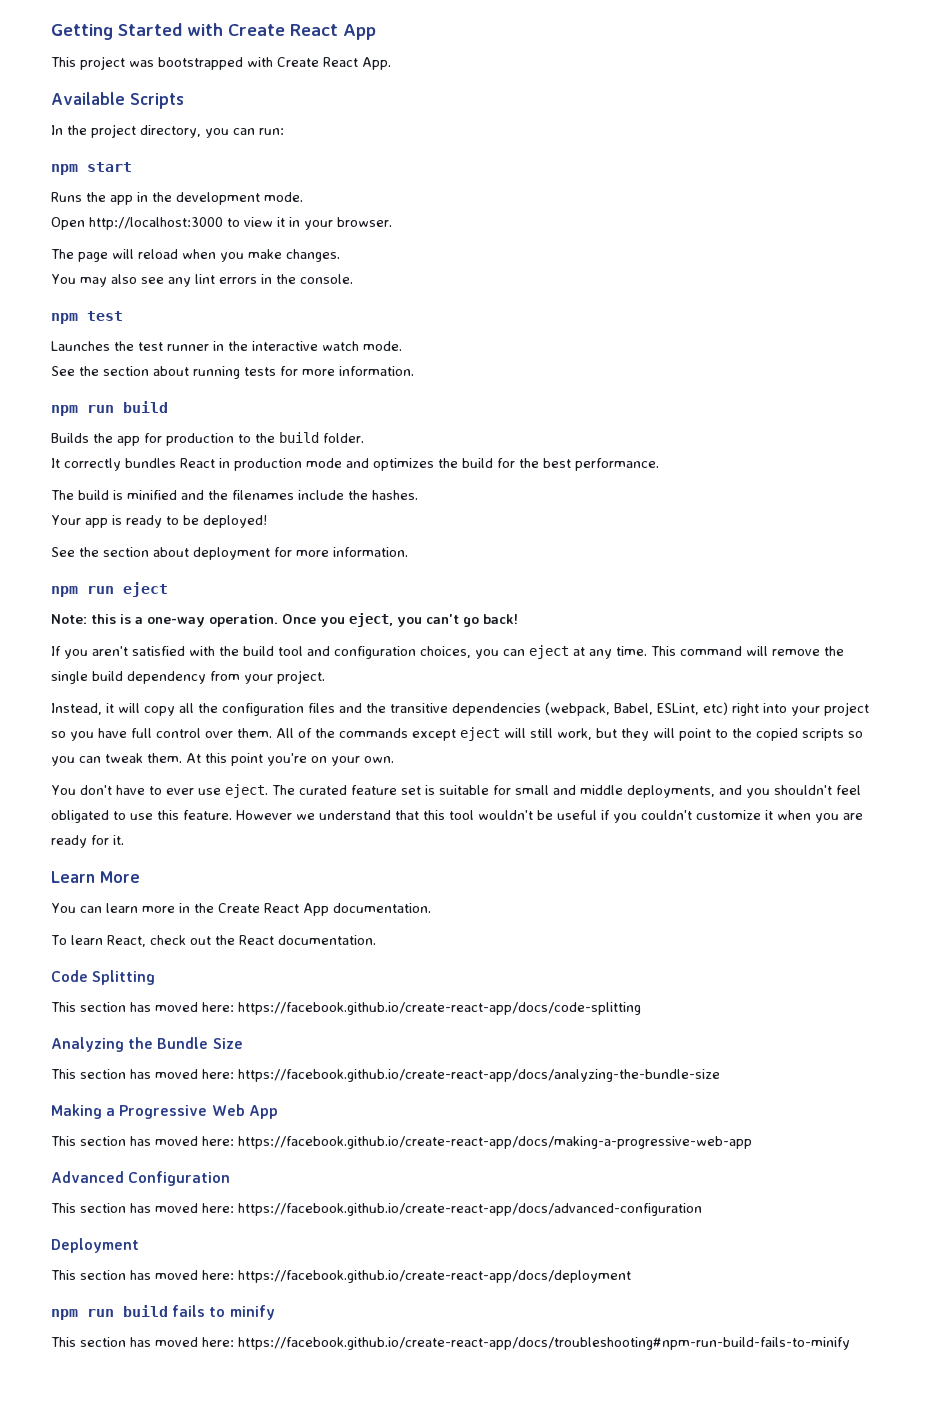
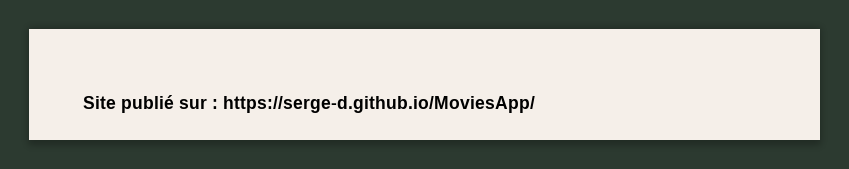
[51,23,376,40] [51,56,391,70] [51,92,184,109] [51,124,284,138] [51,162,132,175] [51,192,303,205] [51,217,392,230] [51,249,340,262] [51,274,353,287] [51,311,123,324] [51,341,402,351] [51,366,414,379] [51,401,168,416] [51,432,364,446] [51,458,659,471] [51,490,418,500] [51,515,267,528] [51,547,408,560] [51,582,168,597] [51,613,518,627] [51,645,844,659] [51,670,325,684] [51,702,869,716] [51,727,863,741] [51,753,394,766] [51,784,861,798] [51,810,863,823] [51,835,124,848] [51,871,140,883] [51,903,431,916] [51,935,376,947] [51,970,156,985] [51,1002,641,1015] [51,1037,243,1052] [51,1069,720,1082] [51,1104,278,1119] [51,1136,752,1149] [51,1171,231,1186] [51,1203,702,1216] [51,1238,139,1253] [51,1270,631,1283] [51,1305,275,1320] [51,1337,850,1350] Getting Started with Create React App // This project was bootstrapped with Create React App. // Available Scripts // In the project directory, you can run: // npm start // Runs the app in the development mode. // Open http://localhost:3000 to view it in your browser. // The page will reload when you make changes. // You may also see any lint errors in the console. // npm test // Launches the test runner in the interactive watch mode. // See the section about running tests for more information. // npm run build // Builds the app for production to the build folder. // It correctly bundles React in production mode and optimizes the build for the best performance. // The build is minified and the filenames include the hashes. // Your app is ready to be deployed! // See the section about deployment for more information. // npm run eject // Note: this is a one-way operation. Once you eject, you can't go back! // If you aren't satisfied with the build tool and configuration choices, you can eject at any time. This command will remove the single build dependency from your project. // Instead, it will copy all the configuration files and the transitive dependencies (webpack, Babel, ESLint, etc) right into your project so you have full control over them. All of the commands except eject will still work, but they will point to the copied scripts so you can tweak them. At this point you're on your own. // You don't have to ever use eject. The curated feature set is suitable for small and middle deployments, and you shouldn't feel obligated to use this feature. However we understand that this tool wouldn't be useful if you couldn't customize it when you are ready for it. // Learn More // You can learn more in the Create React App documentation. // To learn React, check out the React documentation. // Code Splitting // This section has moved here: https://facebook.github.io/create-react-app/docs/code-splitting // Analyzing the Bundle Size // This section has moved here: https://facebook.github.io/create-react-app/docs/analyzing-the-bundle-size // Making a Progressive Web App // This section has moved here: https://facebook.github.io/create-react-app/docs/making-a-progressive-web-app // Advanced Configuration // This section has moved here: https://facebook.github.io/create-react-app/docs/advanced-configuration // Deployment // This section has moved here: https://facebook.github.io/create-react-app/docs/deployment // npm run build fails to minify // This section has moved here: https://facebook.github.io/create-react-app/docs/troubleshooting#npm-run-build-fails-to-minify -> [83,95,535,113] Site publié sur : https://serge-d.github.io/MoviesApp/

